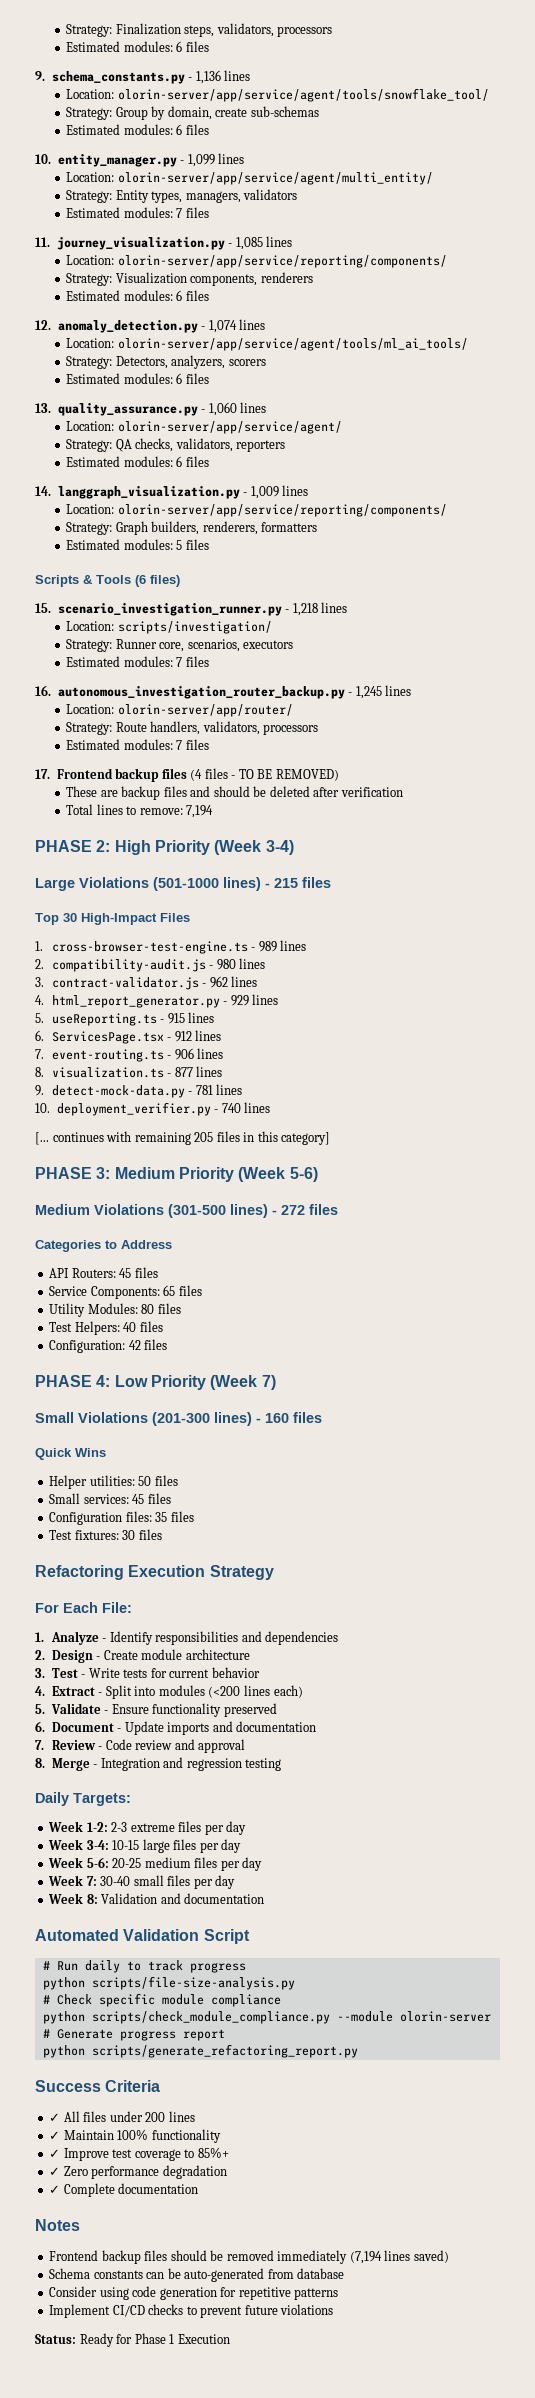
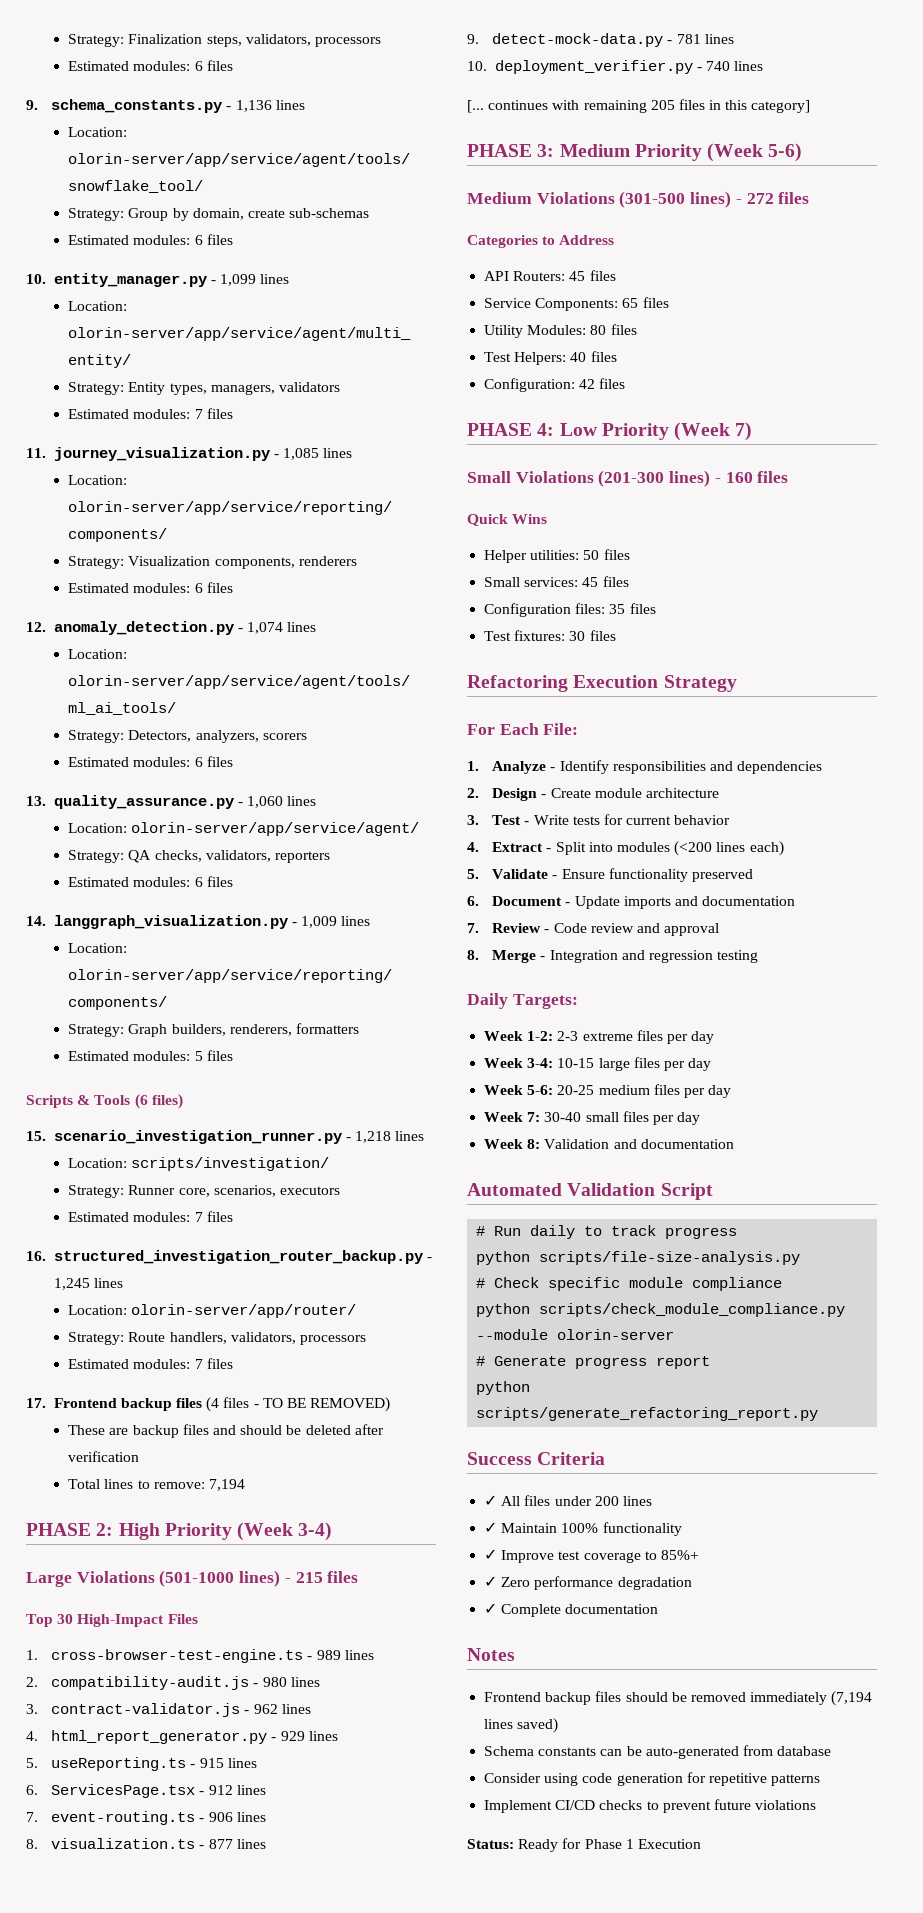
[57,686,345,699] autonomous_investigation_router_backup.py -> [53,1250,423,1264] structured_investigation_router_backup.py

